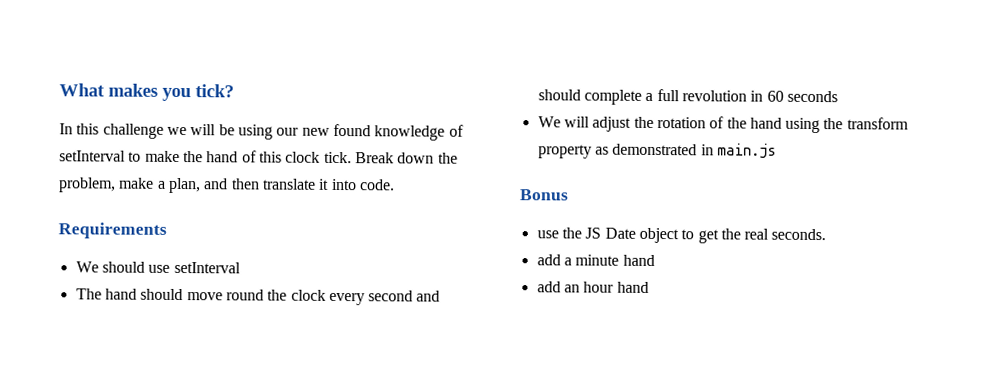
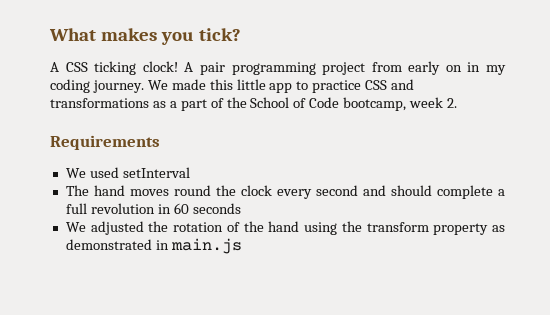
[59,123,464,141] [59,150,458,164] [59,177,395,194] In this challenge we will be using our new found knowledge of setInterval to make the hand of this clock tick. Break down the problem, make a plan, and then translate it into code. -> [50,61,506,75] [50,79,415,93] [50,97,458,111] A CSS ticking clock! A pair programming project from early on in my coding journey. We made this little app to practice CSS and transformations as a part of the School of Code bootcamp, week 2.
[101,261,171,273] should use -> [89,167,119,178] used
[140,288,223,301] should move -> [129,189,169,196] moves
[563,116,632,132] will adjust -> [90,221,144,235] adjusted
[519,189,569,201] [536,227,827,244] [536,254,655,266] [536,281,649,293] // Bonus // use the JS Date object to get the real seconds. // add a minute hand // add an hour hand -> (242, 246) none

